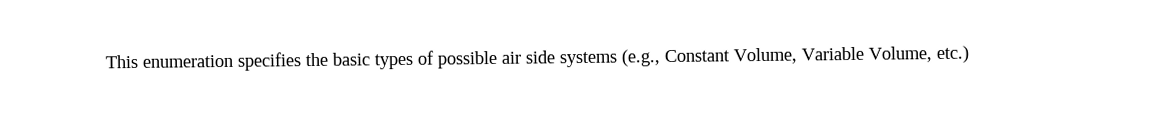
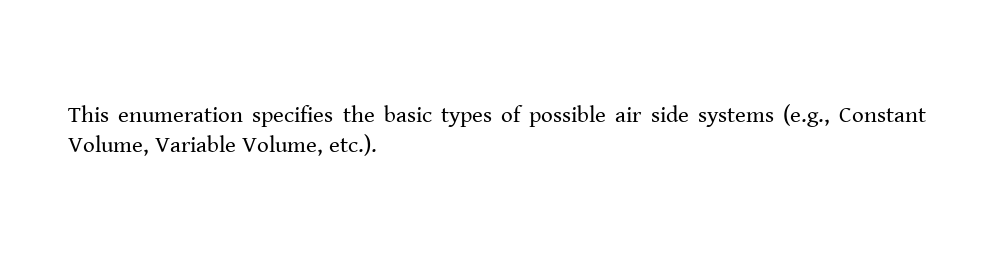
[936,45,970,64] etc.) -> [329,134,378,156] etc.).

